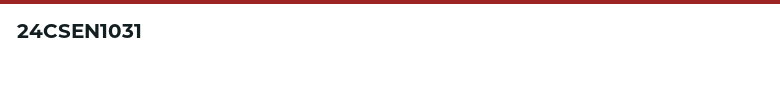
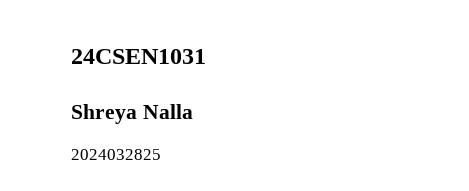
(142, 31) none -> [71,104,193,124] [71,149,161,160] // Shreya Nalla // 2024032825

